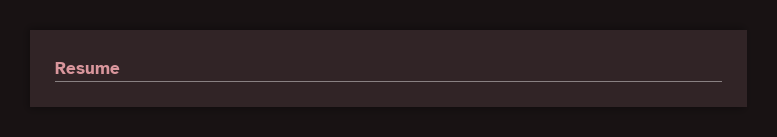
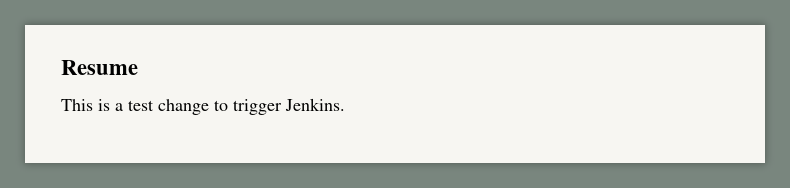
(120, 68) none -> [61,98,345,115] // This is a test change to trigger Jenkins.

